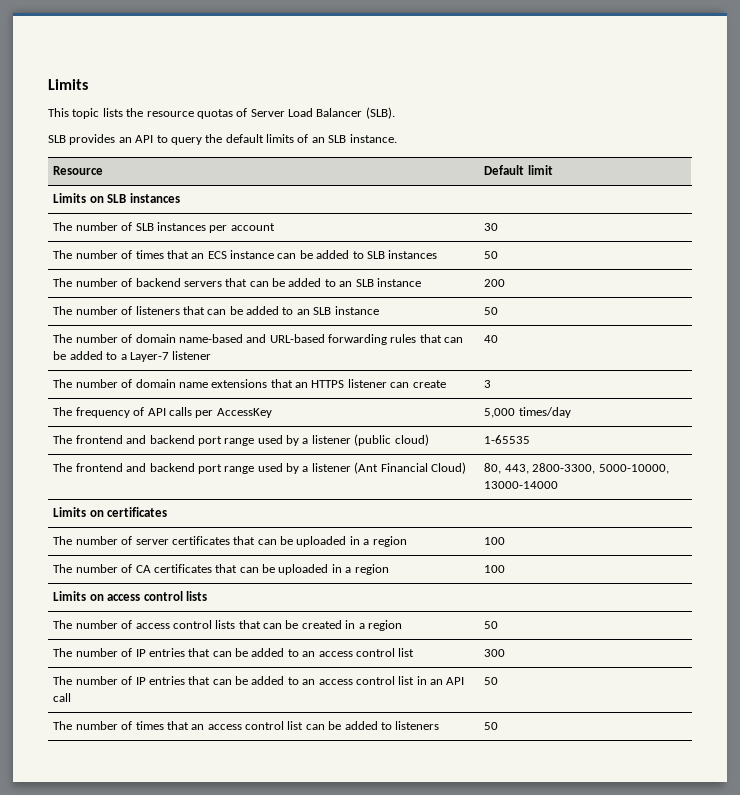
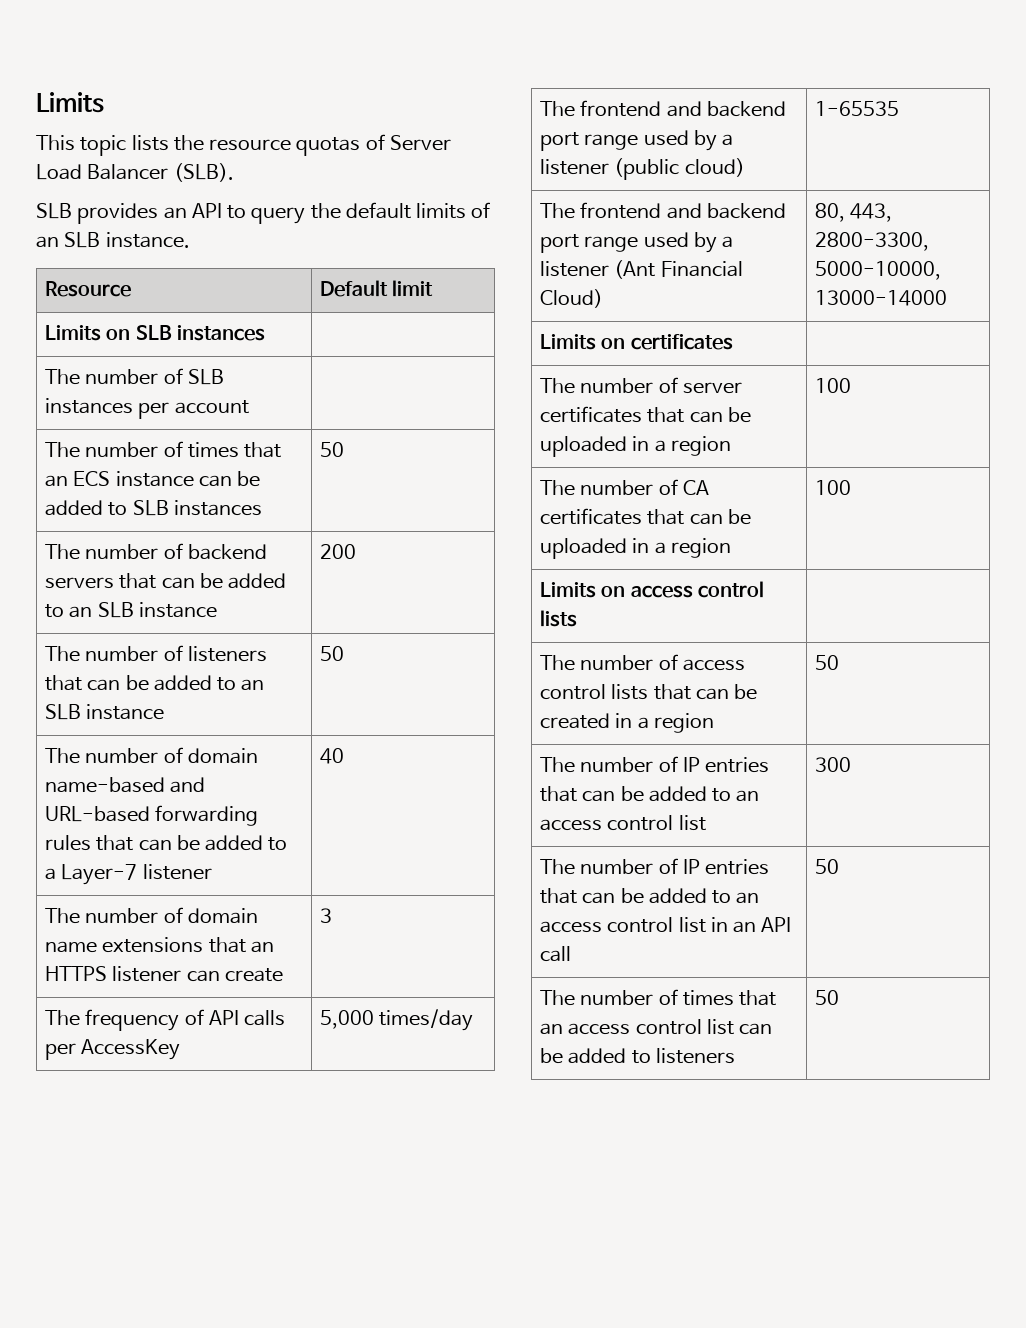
[484,223,499,231] 30 -> (249, 407) none

